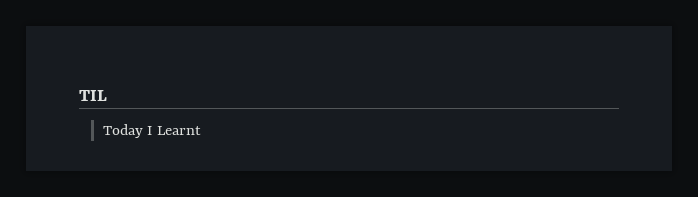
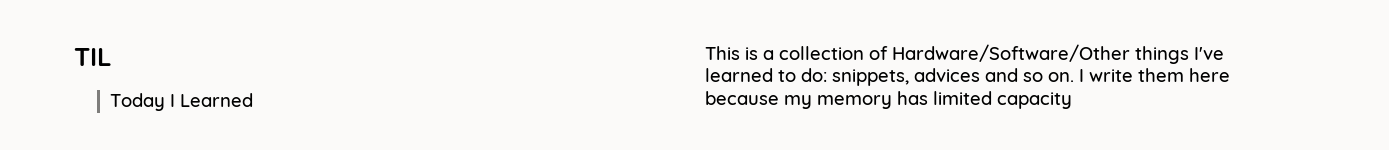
[156,126,201,135] Learnt -> [179,93,253,107] [705,44,1224,64] [705,68,1230,86] [705,91,1072,109] Learned // This is a collection of Hardware/Software/Other things I've learned to do: snippets, advices and so on. I write them here because my memory has limited capacity

